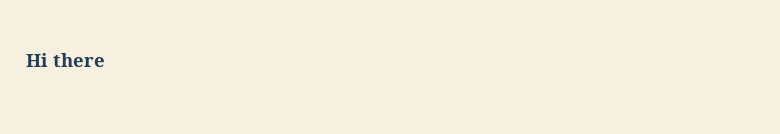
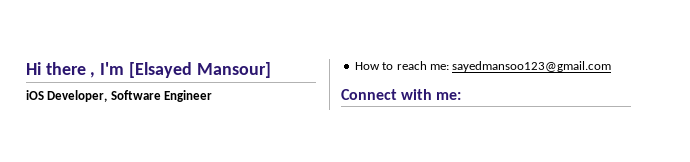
(105, 60) none -> [90,62,271,78] [26,90,213,102] [354,61,612,72] [341,89,462,100] , I'm [Elsayed Mansour] // iOS Developer, Software Engineer // How to reach me: sayedmansoo123@gmail.com // Connect with me:

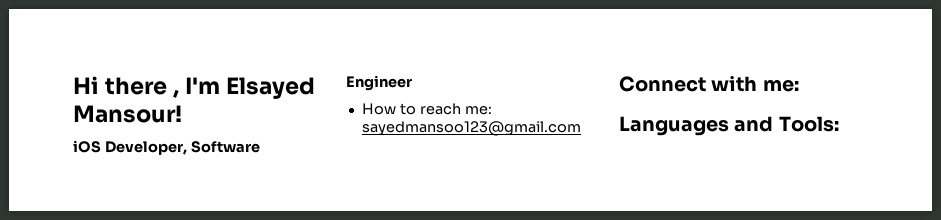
[128,62,271,78] [Elsayed Mansour] -> [226,77,316,99] [73,105,182,123] Elsayed Mansour!
(462, 96) none -> [619,116,839,136] // Languages and Tools:

